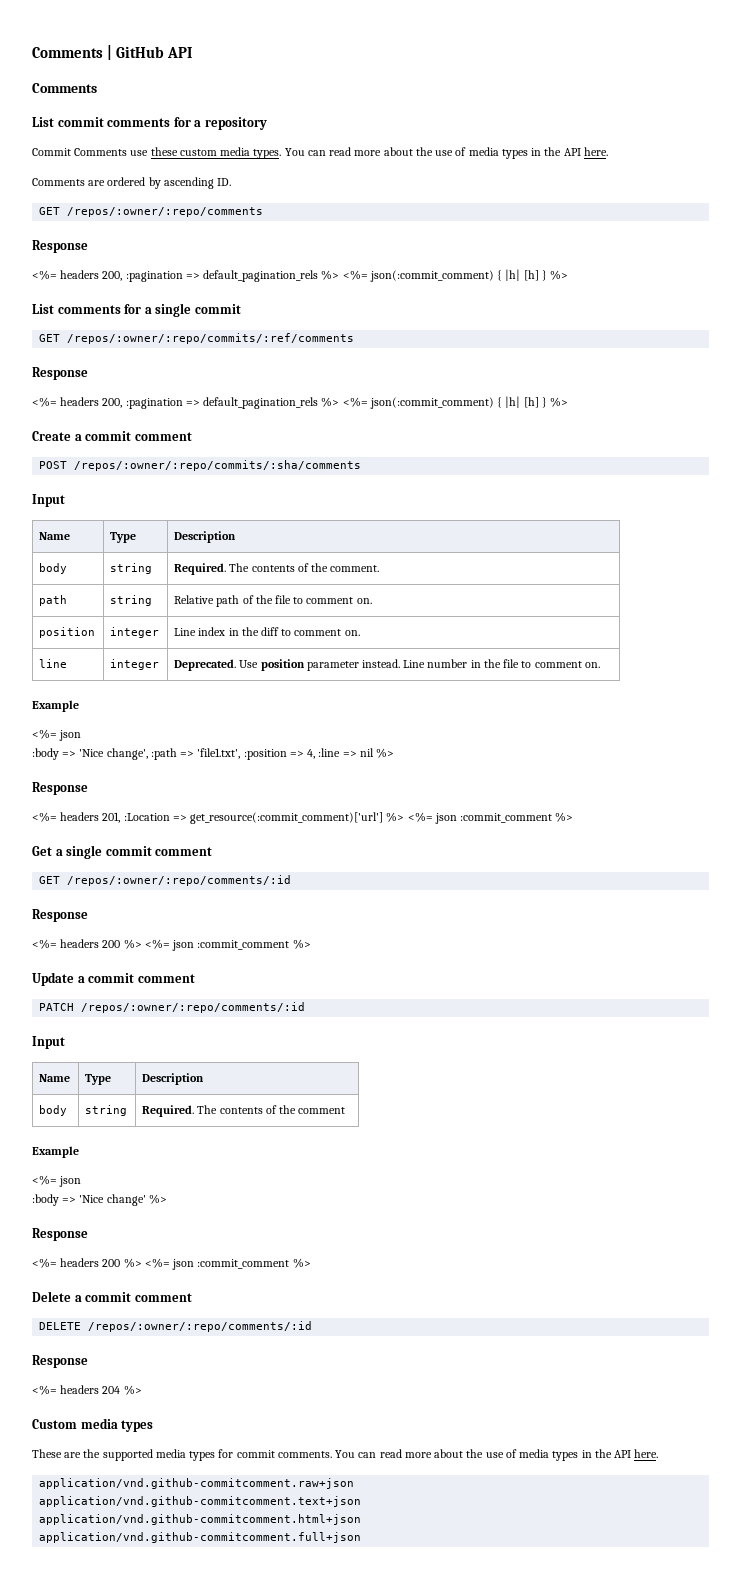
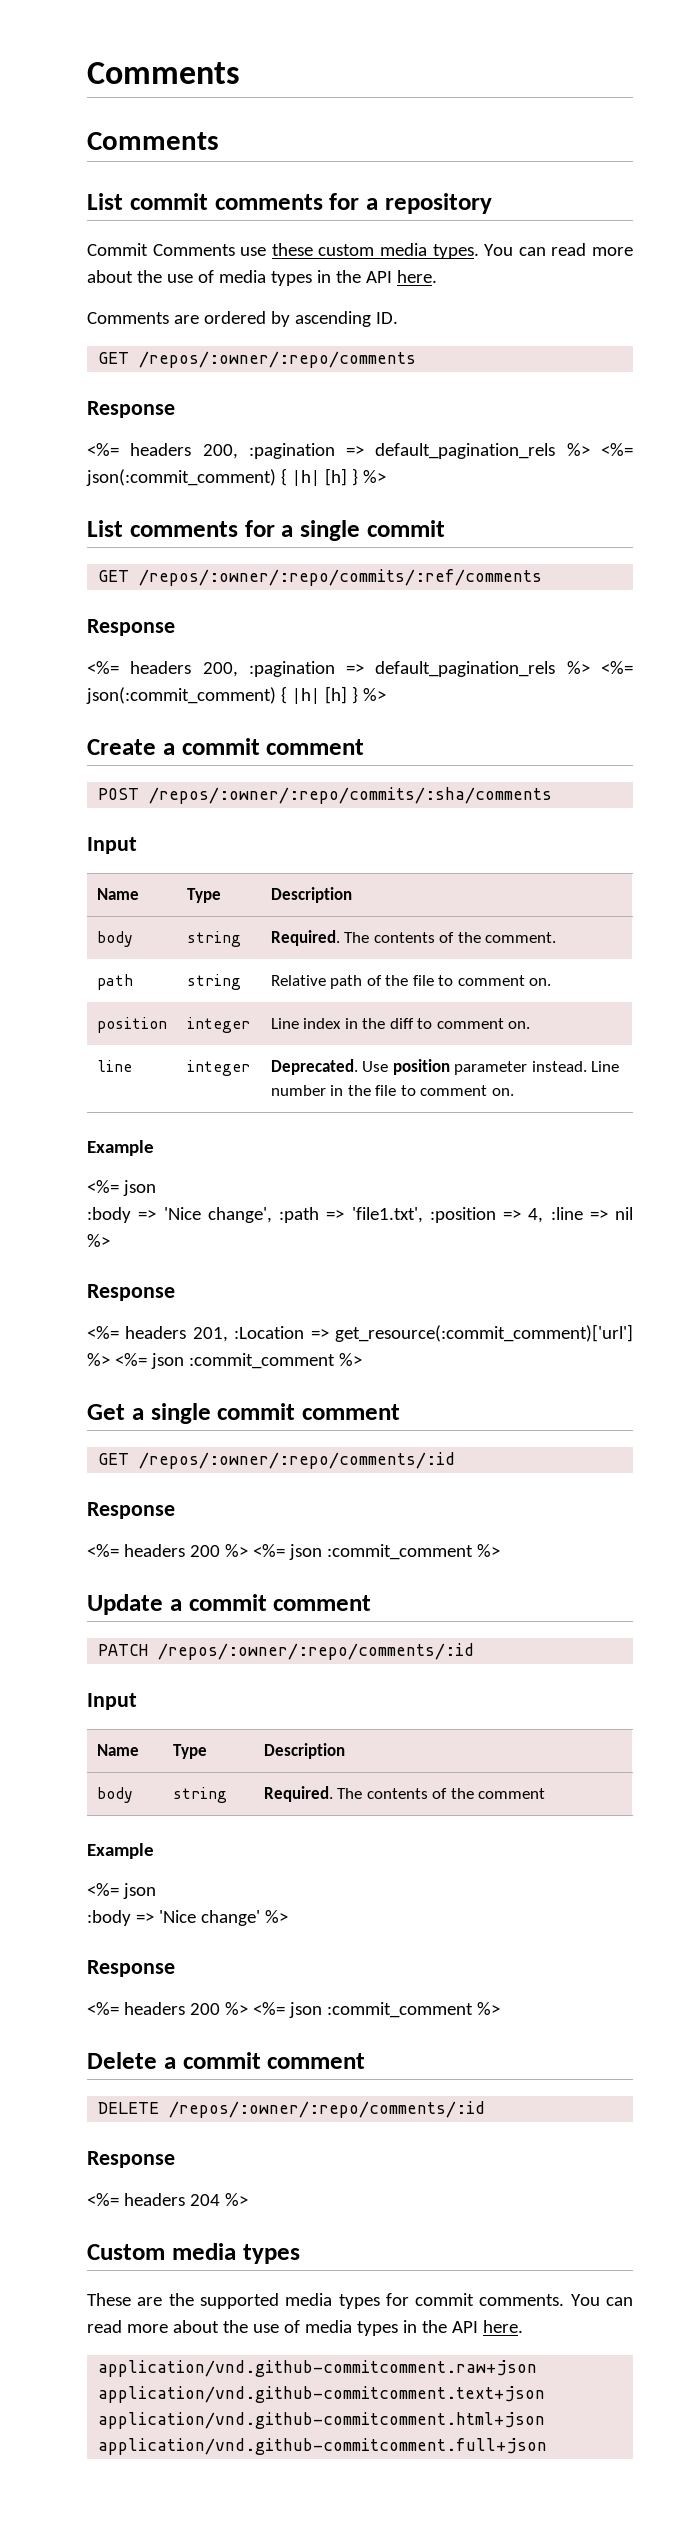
[32,45,192,60] Comments | GitHub API -> [87,62,240,84] Comments

